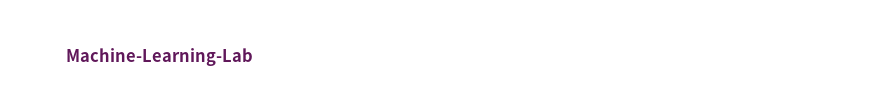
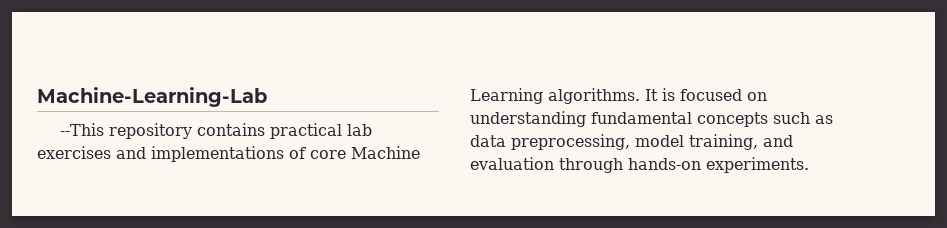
(253, 57) none -> [60,123,373,139] [37,146,420,162] [470,88,767,104] [470,111,833,127] [470,134,793,150] [470,157,809,173] // --This repository contains practical lab exercises and implementations of core Machine Learning algorithms. It is focused on understanding fundamental concepts such as data preprocessing, model training, and evaluation through hands-on experiments.

